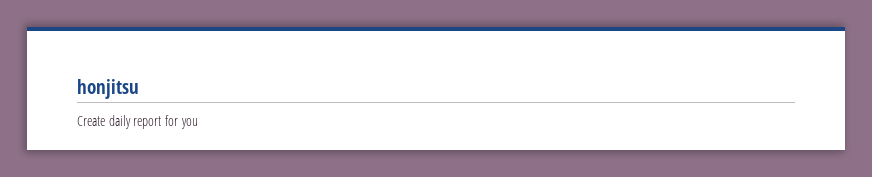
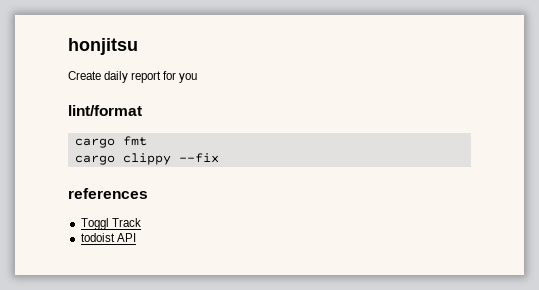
(198, 123) none -> [68,105,142,116] [74,136,147,148] [74,153,219,165] [68,188,148,199] [80,218,141,230] [80,233,136,242] // lint/format // cargo fmt // cargo clippy --fix // references // Toggl Track // todoist API

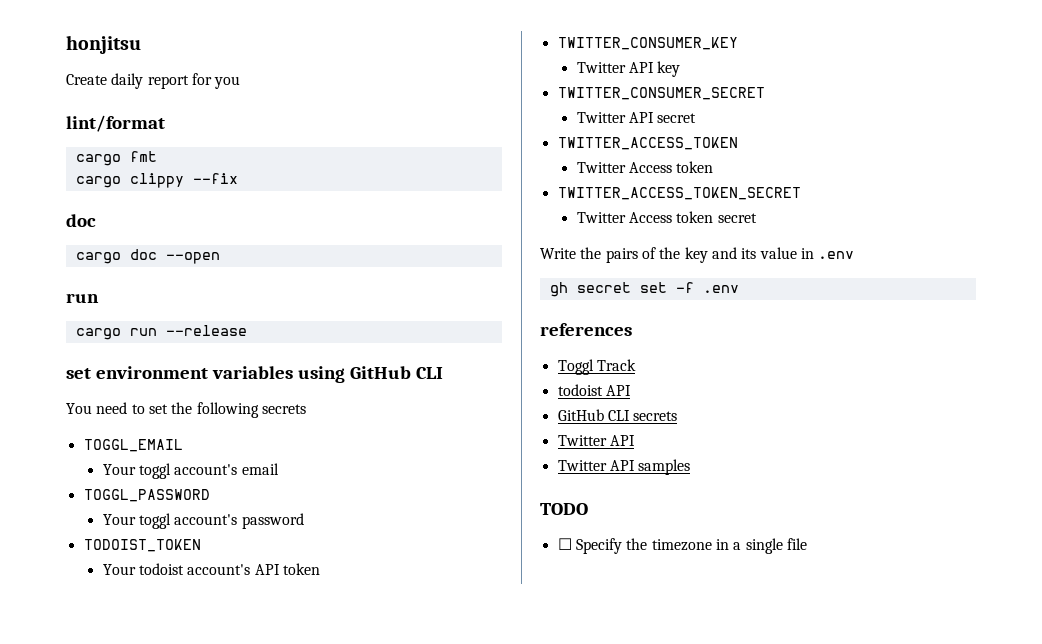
(219, 158) none -> [66,214,96,227] [75,249,220,264] [66,293,99,303] [75,325,247,340] [66,366,443,383] [66,402,306,418] [83,439,183,452] [102,463,279,479] [83,489,210,502] [102,513,304,529] [83,539,201,552] [102,563,321,575] [557,37,738,50] [576,61,681,77] [557,87,765,100] [576,112,697,123] [557,137,738,150] [576,161,714,173] [557,187,801,200] [576,211,757,223] [540,247,855,263] [549,282,739,297] // doc // cargo doc --open // run // cargo run --release // set environment variables using GitHub CLI // You need to set the following secrets // TOGGL_EMAIL // Your toggl account's email // TOGGL_PASSWORD // Your toggl account's password // TODOIST_TOKEN // Your todoist account's API token // TWITTER_CONSUMER_KEY // Twitter API key // TWITTER_CONSUMER_SECRET // Twitter API secret // TWITTER_ACCESS_TOKEN // Twitter Access token // TWITTER_ACCESS_TOKEN_SECRET // Twitter Access token secret // Write the pairs of the key and its value in .env // gh secret set -f .env
(136, 237) none -> [557,409,678,421] [557,435,635,446] [557,459,691,475] [540,503,588,515] [557,538,807,554] // GitHub CLI secrets // Twitter API // Twitter API samples // TODO // ☐ Specify the timezone in a single file

